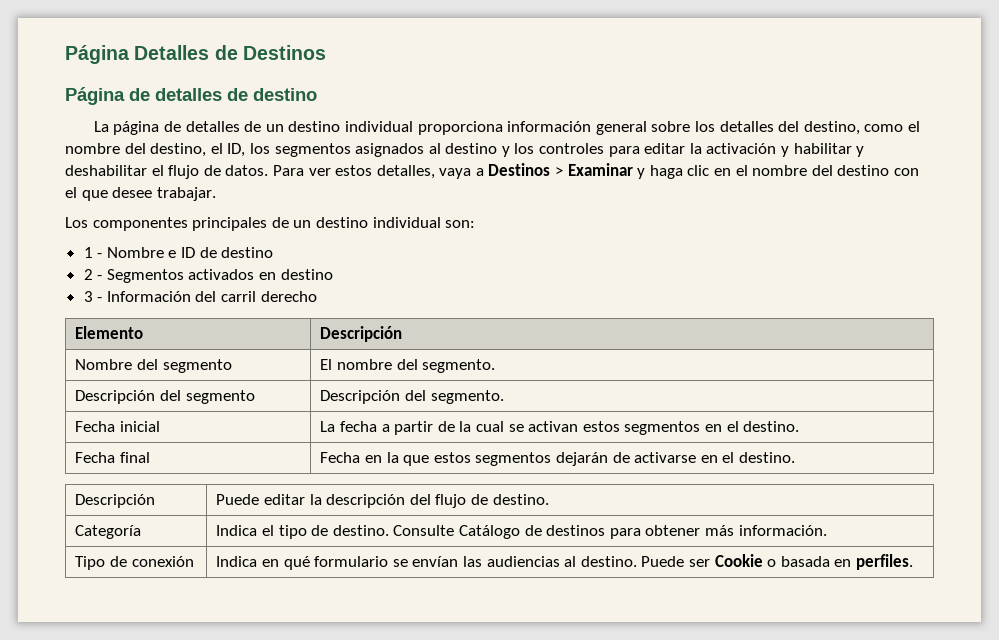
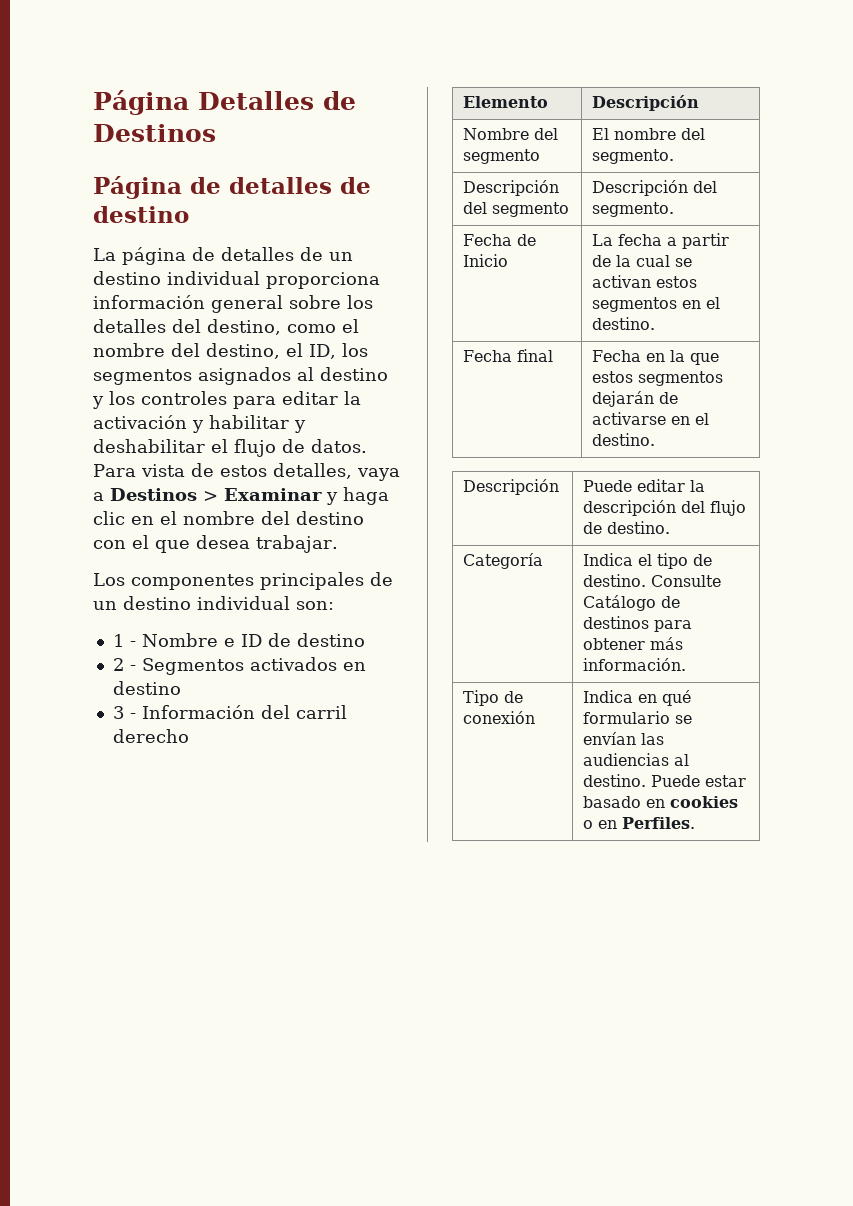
[308,168,331,176] ver -> [140,463,214,477] vista de
[112,187,153,198] desee -> [196,535,250,549] desea
[120,421,161,432] inicial -> [517,234,537,246] [463,254,509,267] de Inicio
[688,554,913,570] ser Cookie o basada en perfiles. -> [705,775,747,787] [583,796,739,808] [583,817,696,829] estar basado en cookies o en Perfiles.

